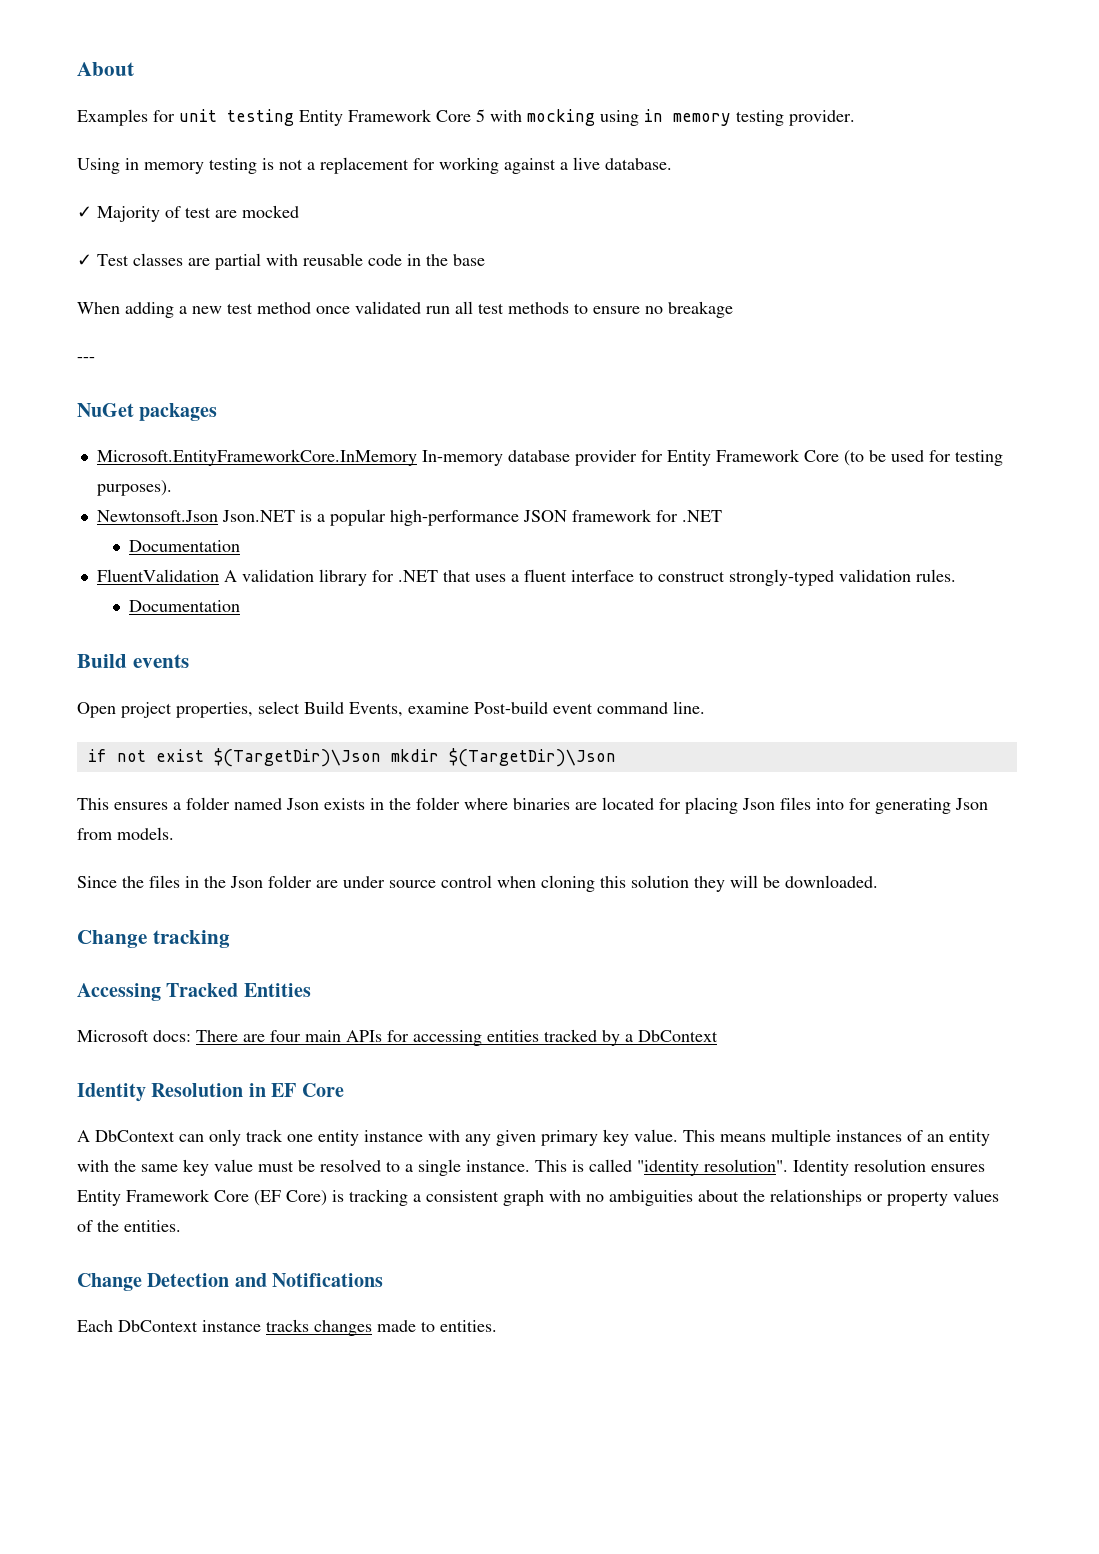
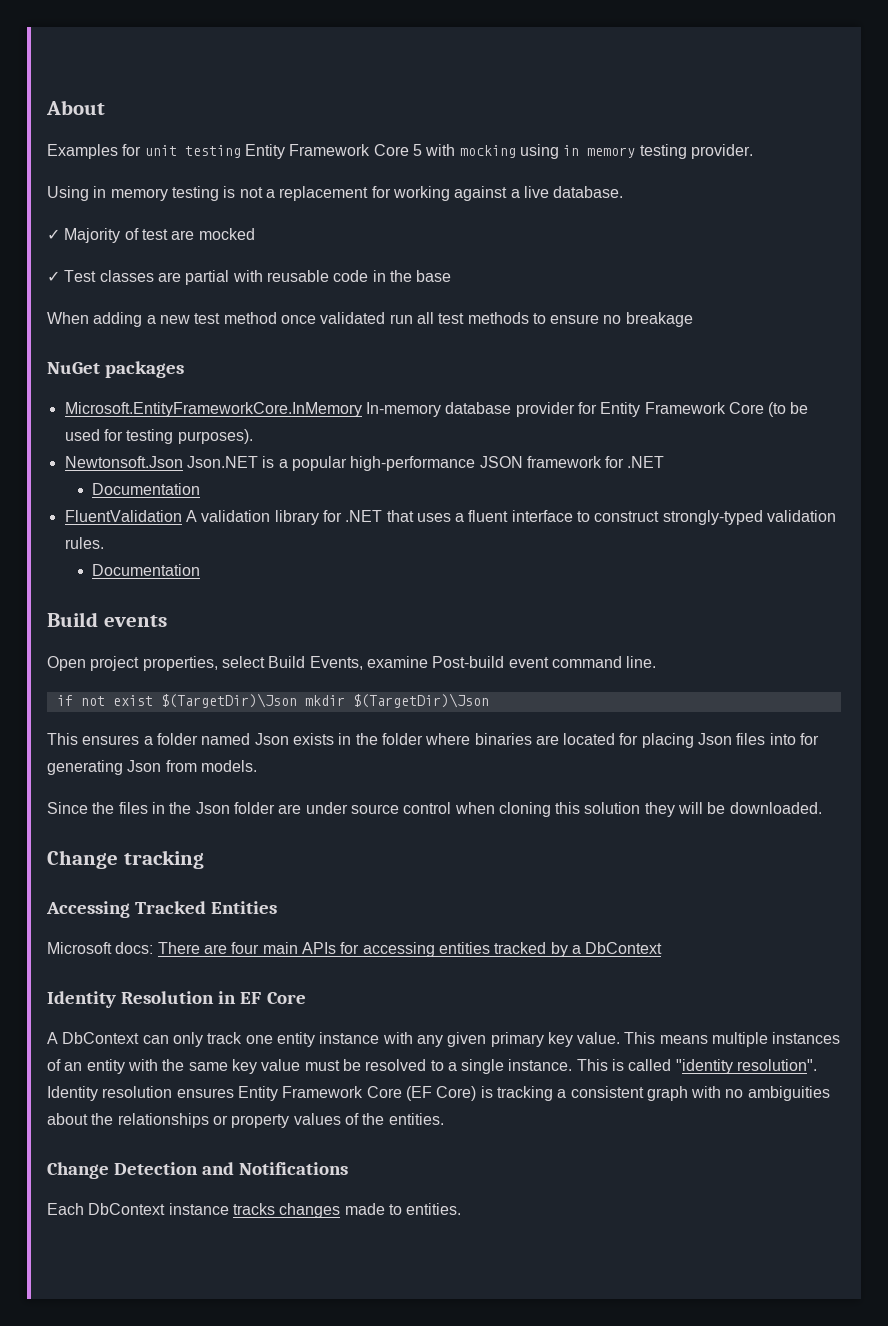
[77,357,95,362] // --- -> (693, 319) none

